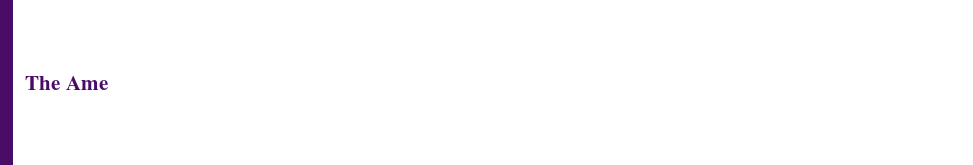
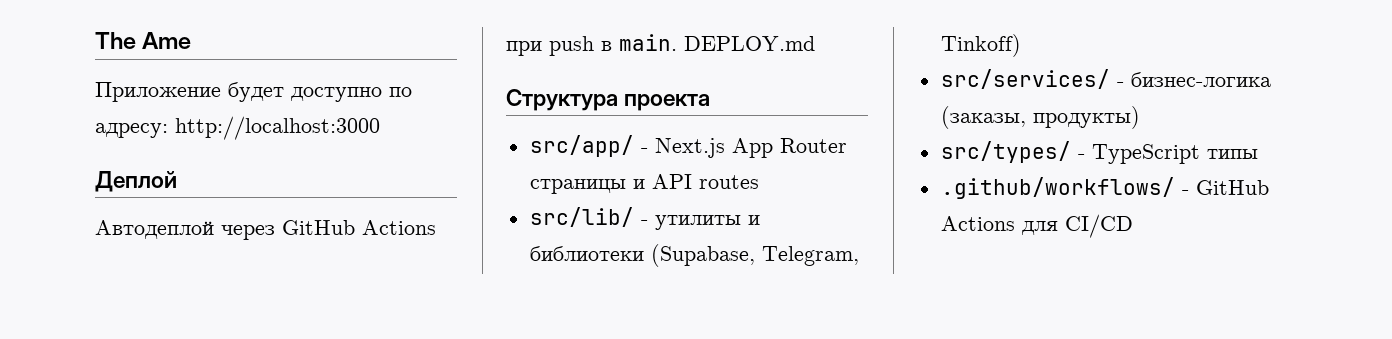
(108, 83) none -> [95,82,412,102] [95,116,380,140] [95,171,177,192] [95,220,436,240] [506,34,815,56] [506,89,711,111] [529,135,847,158] [529,174,759,194] [529,207,760,230] [529,244,859,267] [940,34,1021,57] [940,69,1271,89] [940,106,1140,129] [940,141,1258,164] [940,177,1269,199] [940,214,1133,238] // Приложение будет доступно по адресу: http://localhost:3000 // Деплой // Автодеплой через GitHub Actions при push в main. DEPLOY.md // Структура проекта // src/app/ - Next.js App Router страницы и API routes // src/lib/ - утилиты и библиотеки (Supabase, Telegram, Tinkoff) // src/services/ - бизнес-логика (заказы, продукты) // src/types/ - TypeScript типы // .github/workflows/ - GitHub Actions для CI/CD

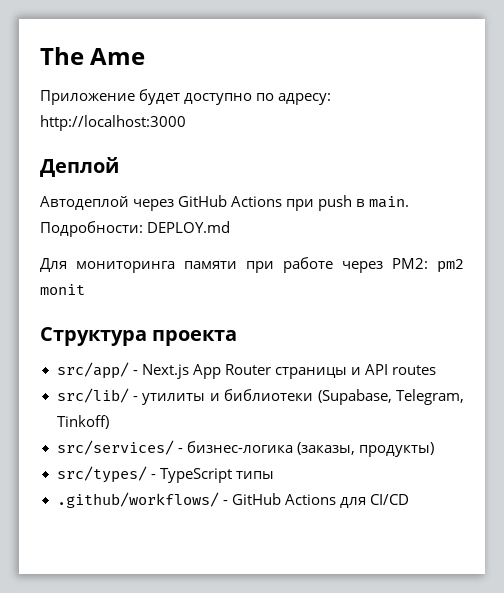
(677, 42) none -> [40,221,143,237] Подробности:
(815, 43) none -> [40,257,464,273] [40,284,85,295] // Для мониторинга памяти при работе через PM2: pm2 monit

